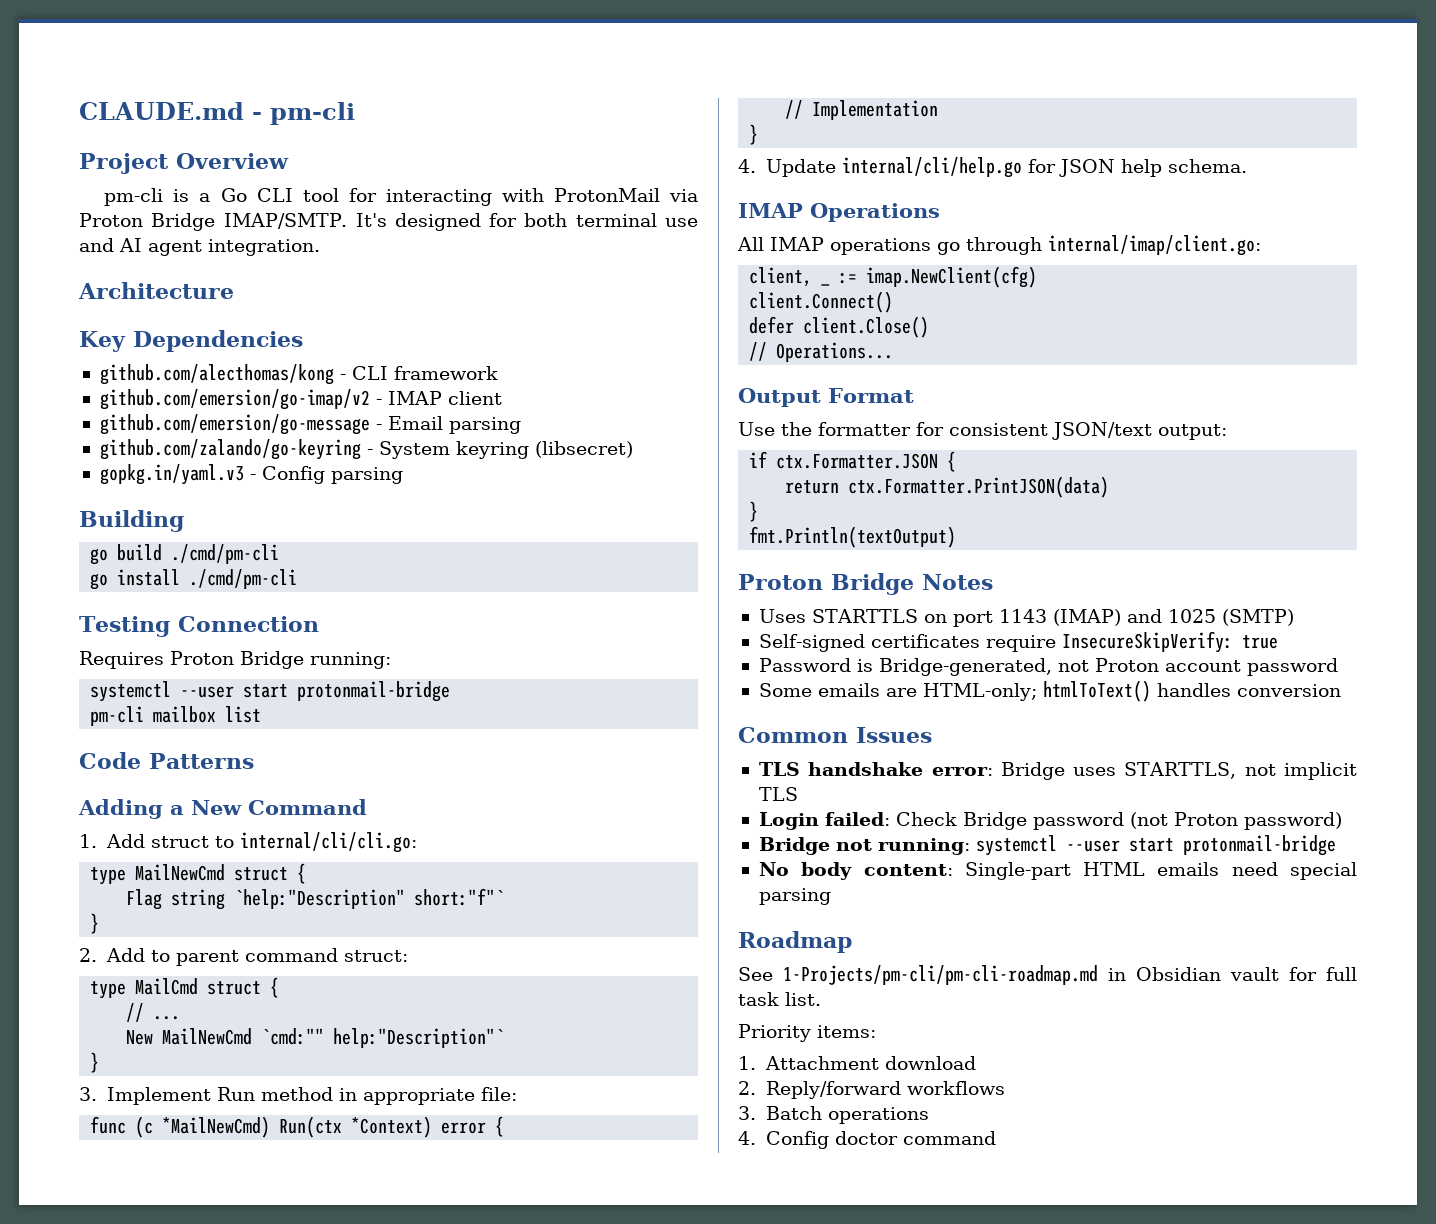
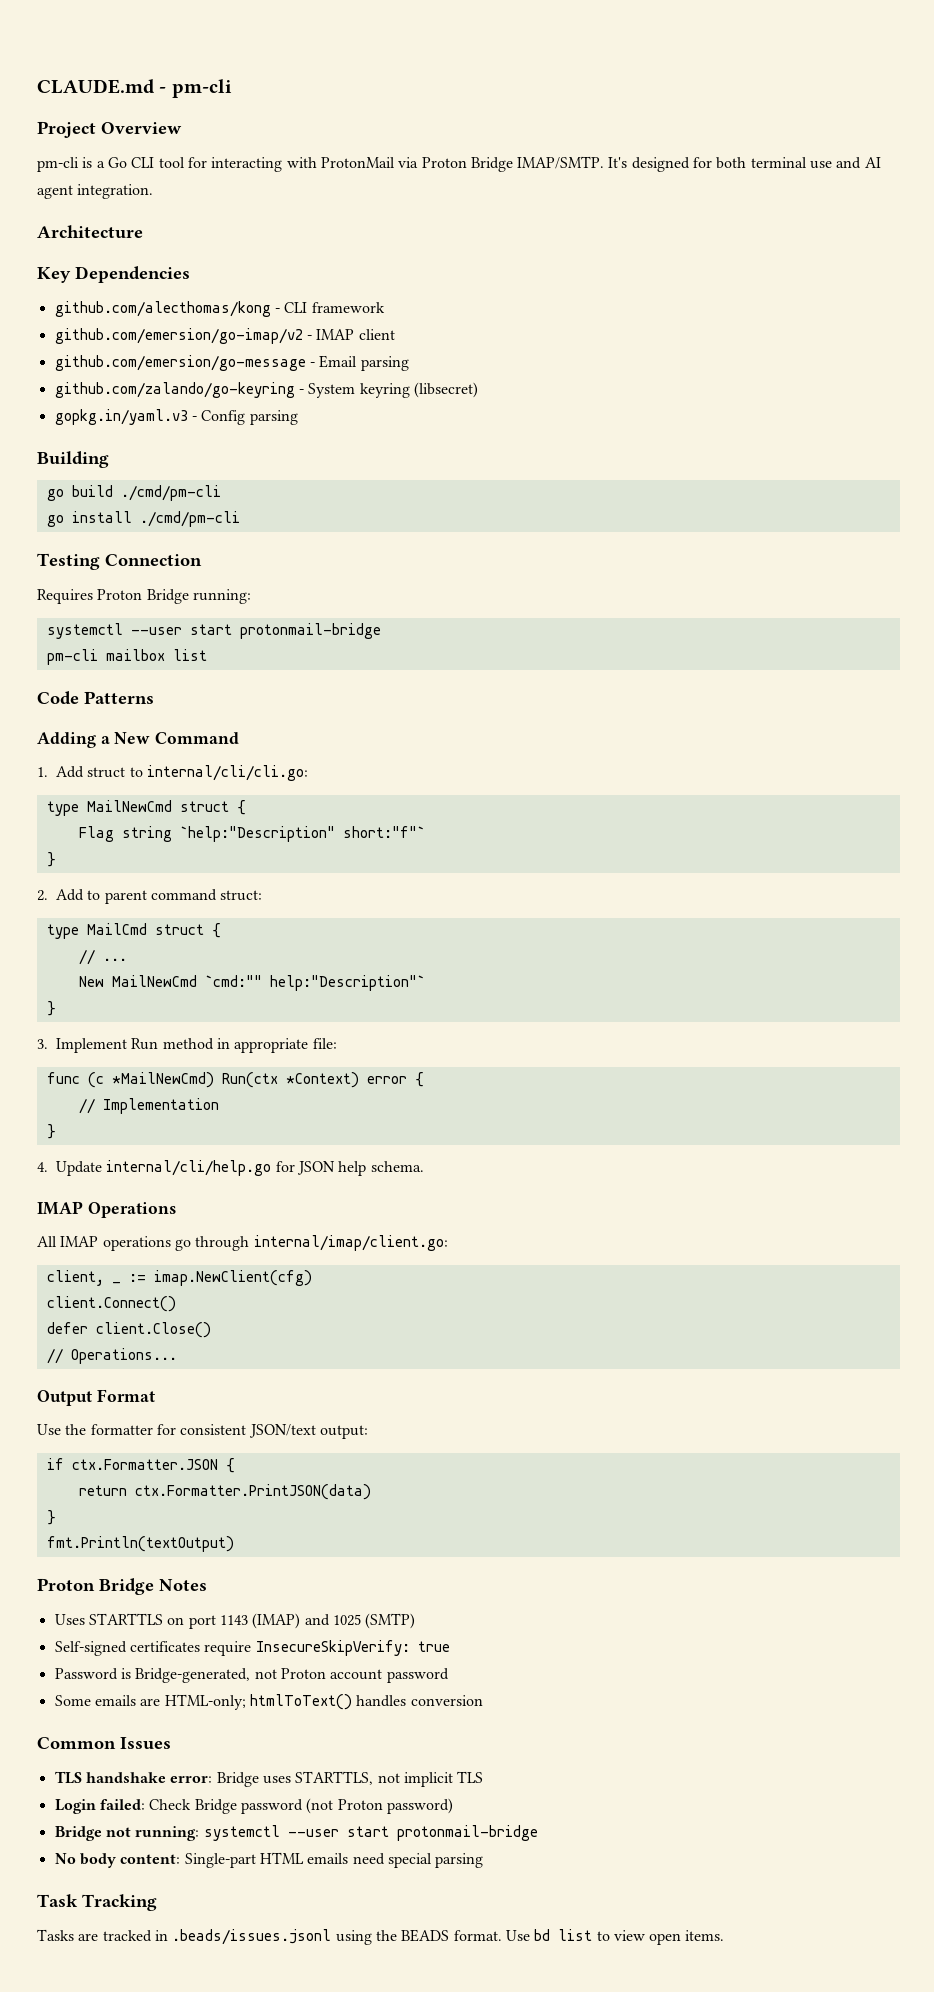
[738,931,852,953] [738,965,1357,985] [738,992,821,1006] [738,1024,876,1042] [738,1056,976,1070] [738,1081,1005,1099] [738,1106,929,1124] [738,1131,996,1149] Roadmap // See 1-Projects/pm-cli/pm-cli-roadmap.md in Obsidian vault for full task list. // Priority items: // 1. Attachment download // 2. Reply/forward workflows // 3. Batch operations // 4. Config doctor command -> [37,1894,157,1911] [37,1929,725,1945] Task Tracking // Tasks are tracked in .beads/issues.jsonl using the BEADS format. Use bd list to view open items.

